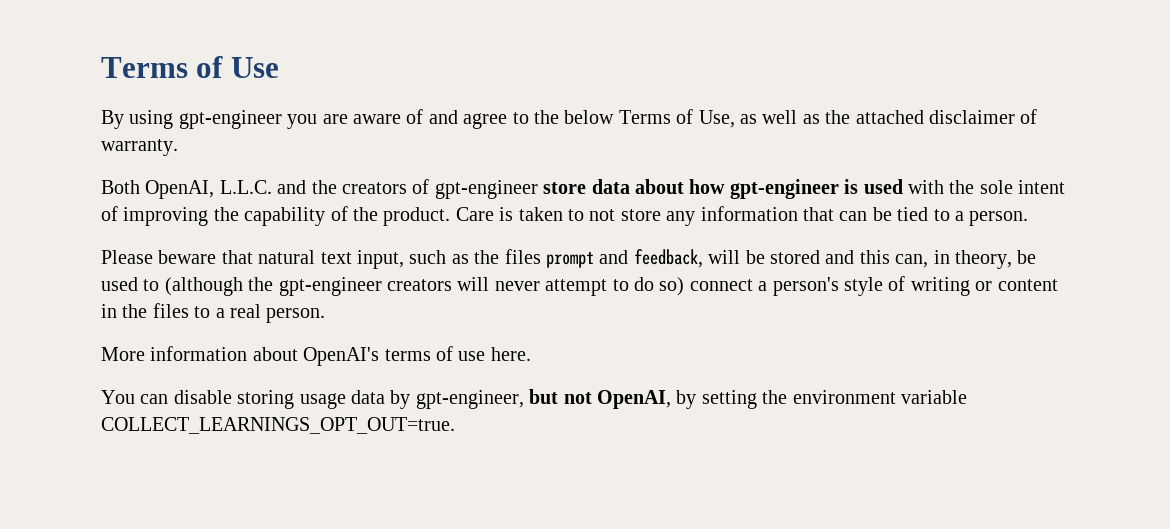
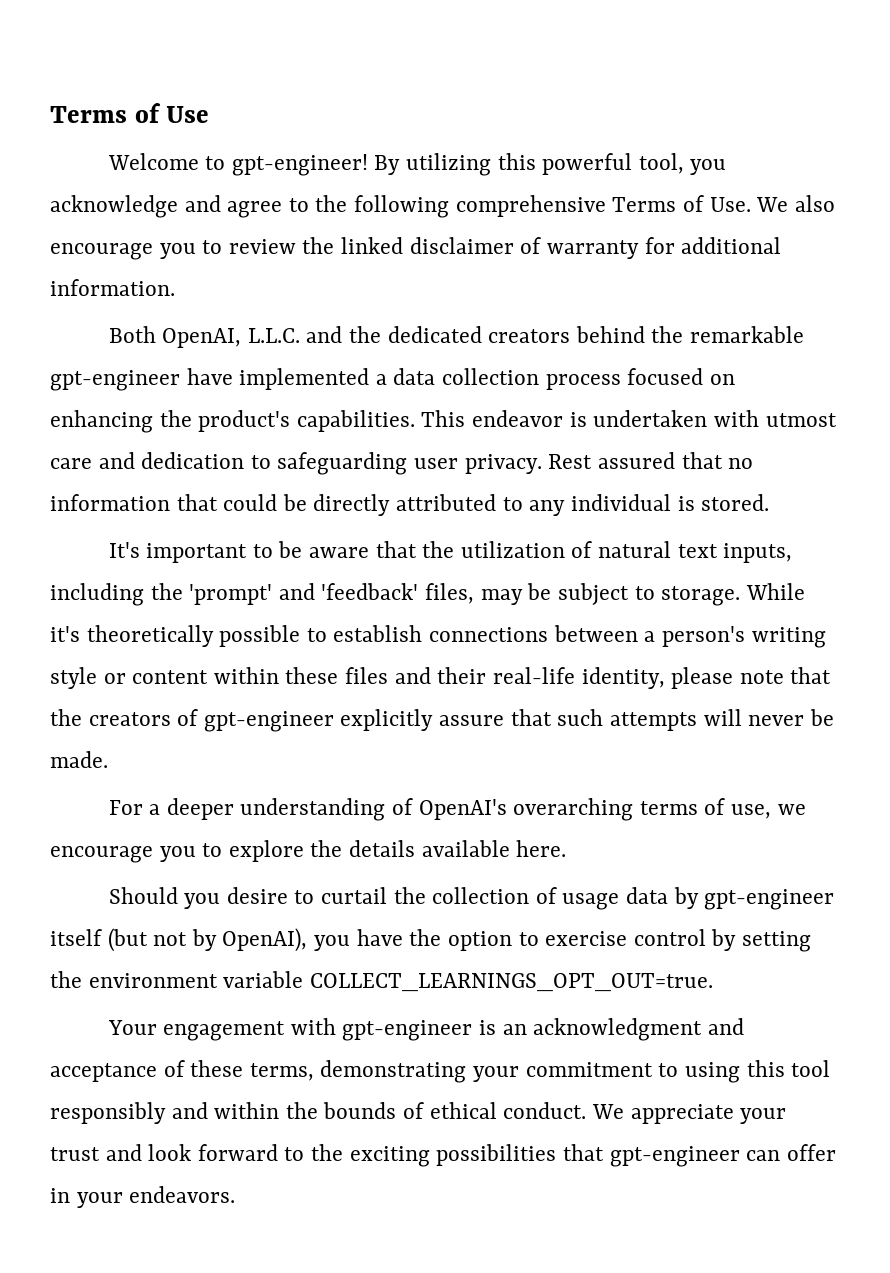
[101,109,1038,129] [101,139,178,156] By using gpt-engineer you are aware of and agree to the below Terms of Use, as well as the attached disclaimer of warranty. -> [107,153,727,176] [50,195,835,218] [50,237,782,260] [50,279,175,296] Welcome to gpt-engineer! By utilizing this powerful tool, you acknowledge and agree to the following comprehensive Terms of Use. We also encourage you to review the linked disclaimer of warranty for additional information.
[342,179,1066,199] [101,206,1029,226] [101,249,1037,269] [101,276,1058,296] [101,303,326,323] [101,346,531,366] [101,389,671,409] creators of gpt-engineer store data about how gpt-engineer is used with the sole intent of improving the capability of the product. Care is taken to not store any information that can be tied to a person. // Please beware that natural text input, such as the files prompt and feedback, will be stored and this can, in theory, be used to (although the gpt-engineer creators will never attempt to do so) connect a person's style of writing or content in the files to a real person. // More information about OpenAI's terms of use here. // You can disable storing usage data by gpt-engineer, but not OpenAI, -> [387,326,805,343] [50,368,735,391] [50,410,837,433] [50,452,754,475] [50,494,770,516] [108,541,793,563] [50,583,805,606] [50,625,826,648] [50,667,832,689] [50,709,834,732] [50,751,108,768] [108,798,806,821] [50,840,567,863] [108,887,835,910] [50,928,706,952] dedicated creators behind the remarkable gpt-engineer have implemented a data collection process focused on enhancing the product's capabilities. This endeavor is undertaken with utmost care and dedication to safeguarding user privacy. Rest assured that no information that could be directly attributed to any individual is stored. // It's important to be aware that the utilization of natural text inputs, including the 'prompt' and 'feedback' files, may be subject to storage. While it's theoretically possible to establish connections between a person's writing style or content within these files and their real-life identity, please note that the creators of gpt-engineer explicitly assure that such attempts will never be made. // For a deeper understanding of OpenAI's overarching terms of use, we encourage you to explore the details available here. // Should you desire to curtail the collection of usage data by gpt-engineer itself (but not by OpenAI), you have the option to exercise control
(455, 425) none -> [107,1018,744,1041] [50,1060,831,1083] [50,1102,787,1124] [50,1144,836,1167] [50,1186,236,1208] // Your engagement with gpt-engineer is an acknowledgment and acceptance of these terms, demonstrating your commitment to using this tool responsibly and within the bounds of ethical conduct. We appreciate your trust and look forward to the exciting possibilities that gpt-engineer can offer in your endeavors.

